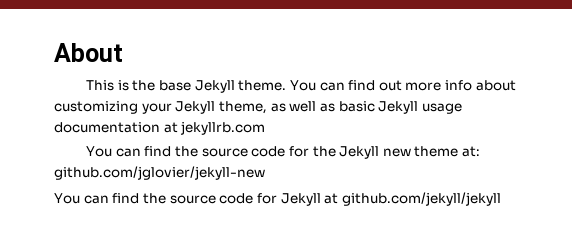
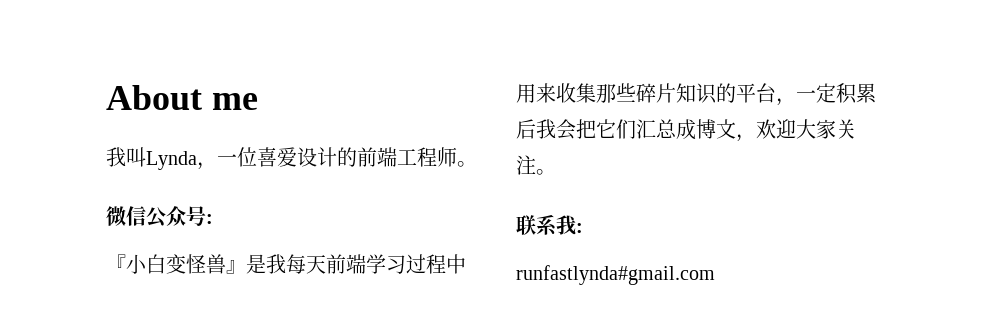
[86,80,516,93] [54,101,462,114] [54,121,266,135] [86,146,481,159] [54,166,265,180] [54,192,501,206] // This is the base Jekyll theme. You can find out more info about customizing your Jekyll theme, as well as basic Jekyll usage documentation at jekyllrb.com // You can find the source code for the Jekyll new theme at: github.com/jglovier/jekyll-new // You can find the source code for Jekyll at github.com/jekyll/jekyll -> [211,93,258,110] [106,147,477,170] [106,206,213,228] [106,254,466,274] [516,83,876,106] [516,119,856,142] [516,155,556,175] [516,214,583,236] [516,265,715,285] me // 我叫Lynda，一位喜爱设计的前端工程师。 // 微信公众号: // 『小白变怪兽』是我每天前端学习过程中用来收集那些碎片知识的平台，一定积累后我会把它们汇总成博文，欢迎大家关注。 // 联系我: // runfastlynda#gmail.com

